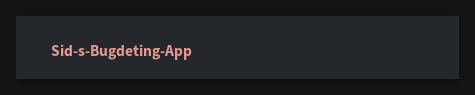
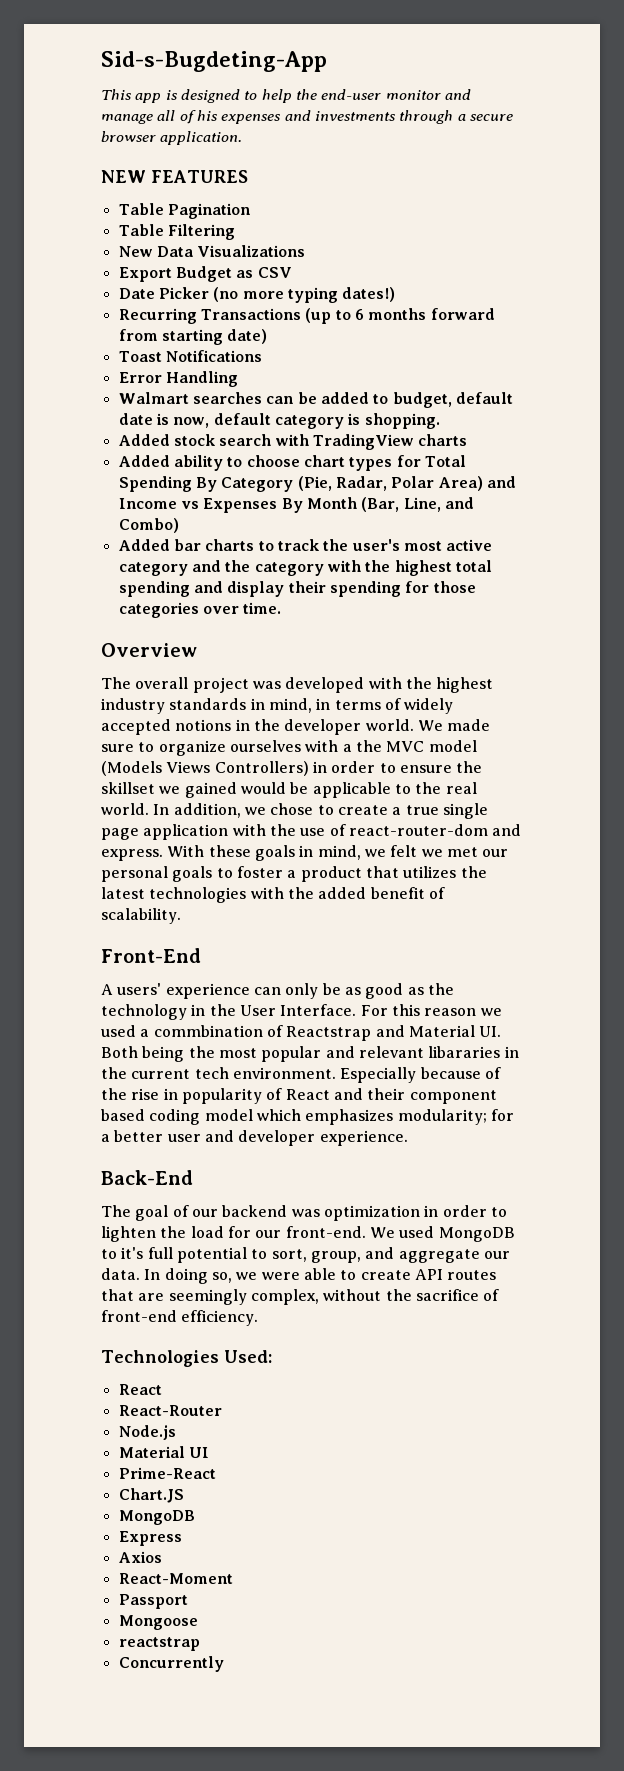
(192, 52) none -> [101,89,471,103] [101,110,513,124] [101,131,243,145] [101,170,248,183] [118,203,251,219] [118,224,235,240] [118,245,306,257] [118,266,292,282] [118,287,396,303] [118,308,495,324] [118,329,268,345] [118,350,262,362] [118,371,238,387] [118,392,513,408] [118,413,440,429] [118,434,468,450] [118,455,466,471] [118,476,516,492] [118,497,474,513] [118,518,179,533] [118,539,493,551] [118,560,492,576] [118,581,476,597] [118,602,282,618] [101,643,197,657] [101,677,494,693] [101,698,454,714] [101,719,491,735] [101,740,477,756] [101,761,483,776] [101,782,477,798] [101,803,488,819] [101,824,522,840] [101,845,509,861] [101,866,487,882] [101,887,445,903] [101,908,181,924] [101,948,201,963] [101,983,454,999] [101,1004,502,1020] [101,1025,502,1041] [101,1046,519,1062] [101,1067,501,1083] [101,1088,497,1104] [101,1109,514,1125] [101,1130,408,1146] [101,1170,193,1185] [101,1205,507,1221] [101,1226,515,1242] [101,1247,510,1263] [101,1268,497,1284] [101,1289,500,1305] [101,1310,259,1326] [101,1350,272,1367] [118,1384,162,1395] [118,1405,222,1416] [118,1425,176,1440] [118,1446,209,1458] [118,1467,216,1479] [118,1488,184,1503] [118,1510,195,1525] [118,1531,182,1546] [118,1551,162,1563] [118,1573,233,1584] [118,1594,188,1609] [118,1615,198,1630] [118,1637,200,1651] [118,1656,224,1672] // This app is designed to help the end-user monitor and manage all of his expenses and investments through a secure browser application. // NEW FEATURES // Table Pagination // Table Filtering // New Data Visualizations // Export Budget as CSV // Date Picker (no more typing dates!) // Recurring Transactions (up to 6 months forward from starting date) // Toast Notifications // Error Handling // Walmart searches can be added to budget, default date is now, default category is shopping. // Added stock search with TradingView charts // Added ability to choose chart types for Total Spending By Category (Pie, Radar, Polar Area) and Income vs Expenses By Month (Bar, Line, and Combo) // Added bar charts to track the user's most active category and the category with the highest total spending and display their spending for those categories over time. // Overview // The overall project was developed with the highest industry standards in mind, in terms of widely accepted notions in the developer world. We made sure to organize ourselves with a the MVC model (Models Views Controllers) in order to ensure the skillset we gained would be applicable to the real world. In addition, we chose to create a true single page application with the use of react-router-dom and express. With these goals in mind, we felt we met our personal goals to foster a product that utilizes the latest technologies with the added benefit of scalability. // Front-End // A users' experience can only be as good as the technology in the User Interface. For this reason we used a commbination of Reactstrap and Material UI. Both being the most popular and relevant libararies in the current tech environment. Especially because of the rise in popularity of React and their component based coding model which emphasizes modularity; for a better user and developer experience. // Back-End // The goal of our backend was optimization in order to lighten the load for our front-end. We used MongoDB to it's full potential to sort, group, and aggregate our data. In doing so, we were able to create API routes that are seemingly complex, without the sacrifice of front-end efficiency. // Technologies Used: // React // React-Router // Node.js // Material UI // Prime-React // Chart.JS // MongoDB // Express // Axios // React-Moment // Passport // Mongoose // reactstrap // Concurrently

